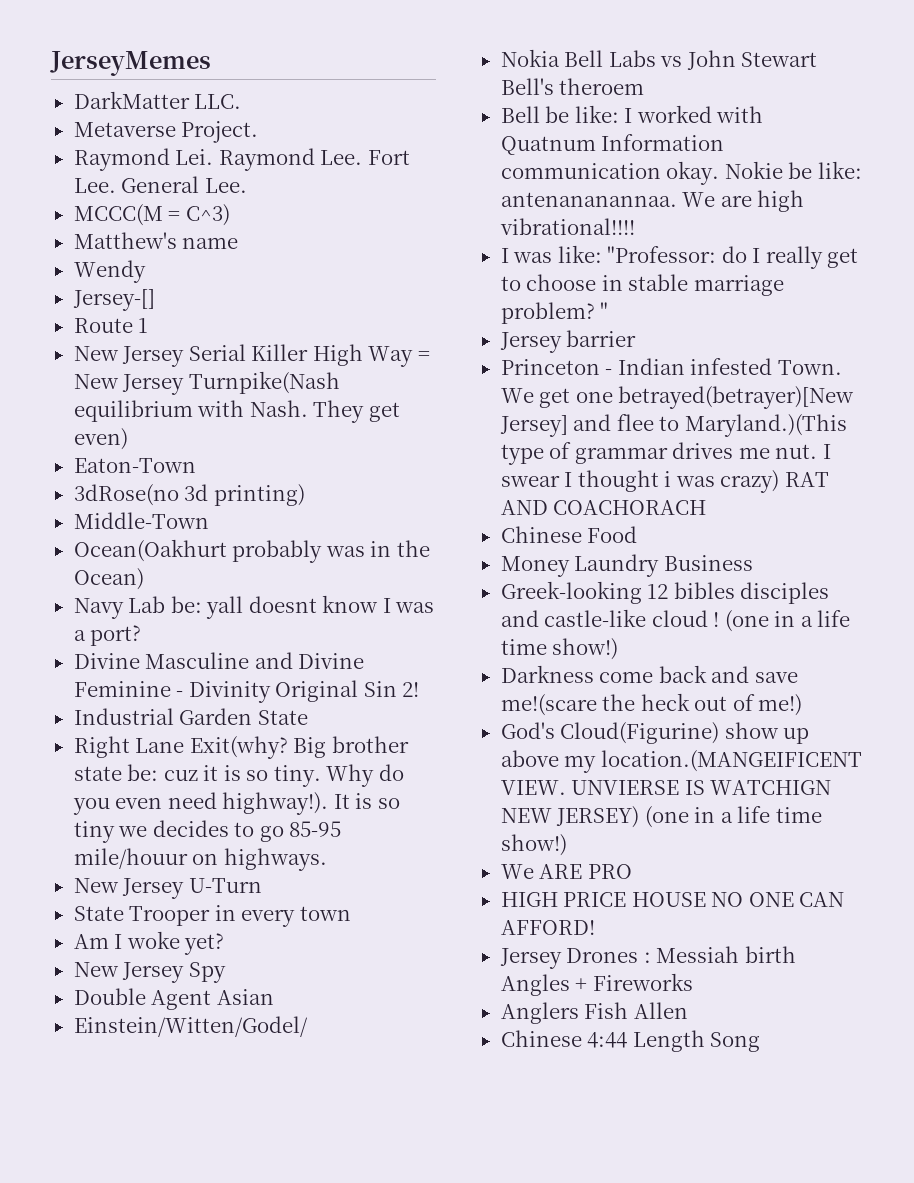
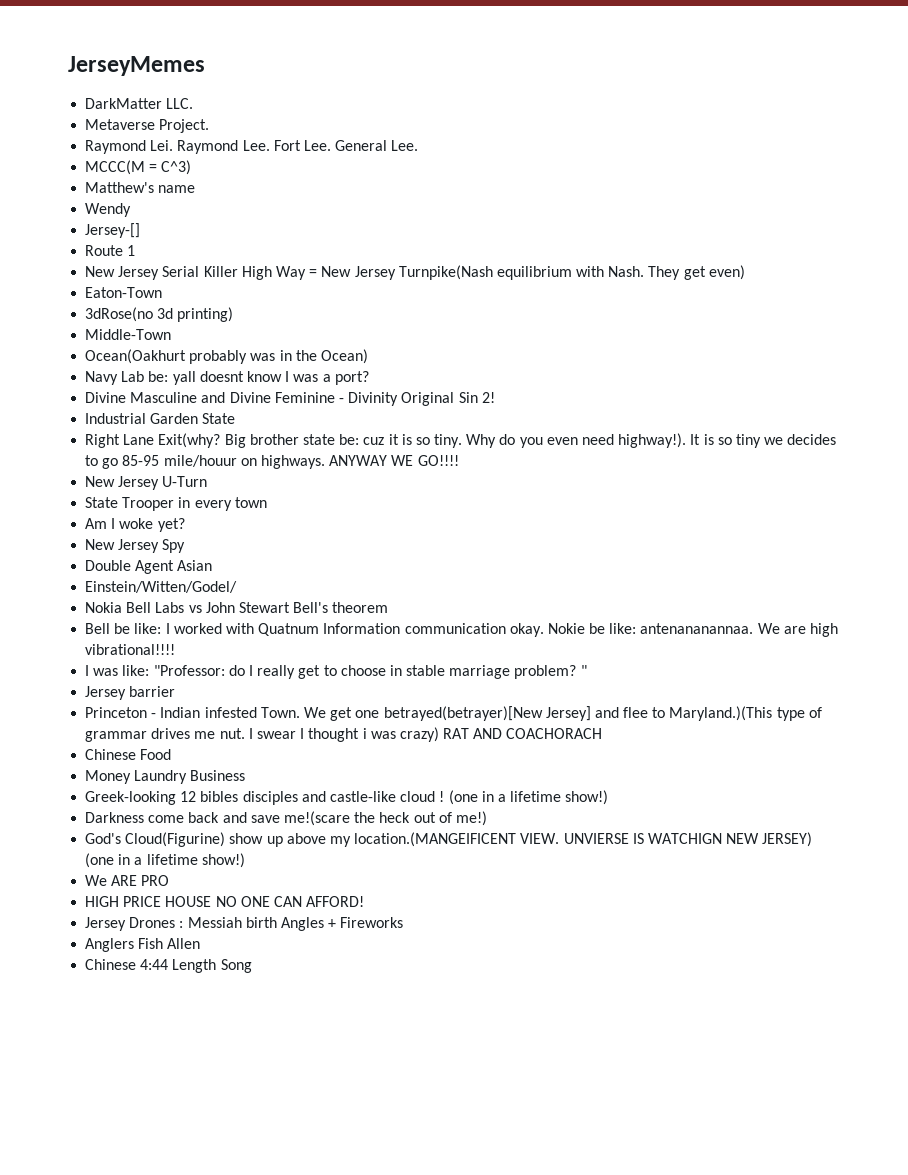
(327, 859) none -> [329,455,459,466] ANYWAY WE GO!!!!
[559,78,645,95] theroem -> [332,602,389,613] theorem
[817,610,851,627] [500,639,547,655] life time -> [510,791,562,802] lifetime
[737,806,822,823] life time -> [146,854,198,865] lifetime

